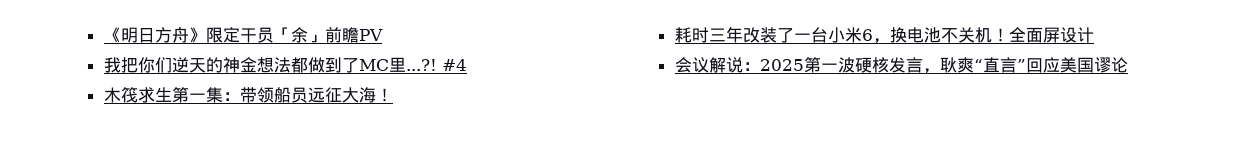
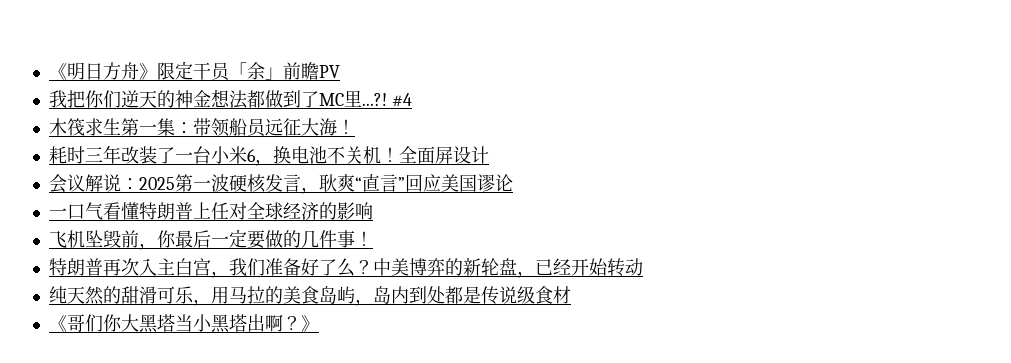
(1128, 65) none -> [48,202,373,220] [48,229,373,250] [48,258,643,278] [48,286,571,306] [48,314,319,333] // 一口气看懂特朗普上任对全球经济的影响 // 飞机坠毁前，你最后一定要做的几件事！ // 特朗普再次入主白宫，我们准备好了么？中美博弈的新轮盘，已经开始转动 // 纯天然的甜滑可乐，用马拉的美食岛屿，岛内到处都是传说级食材 // 《哥们你大黑塔当小黑塔出啊？》

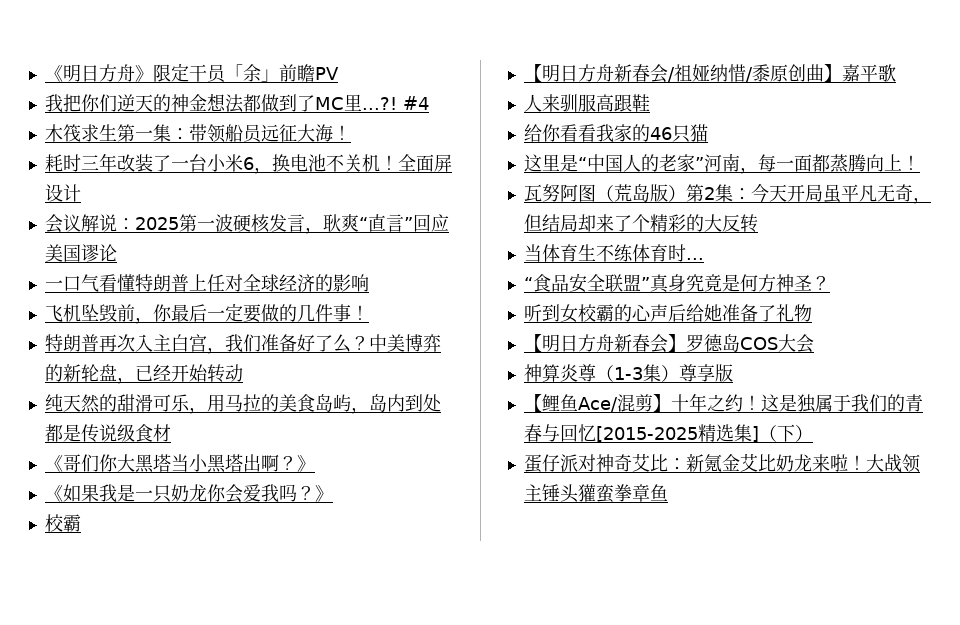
(319, 323) none -> [44,484,333,503] [44,514,81,532] [523,64,896,83] [523,94,650,112] [523,124,708,143] [523,153,920,174] [523,184,931,204] [523,214,758,233] [523,244,704,262] [523,273,830,293] [523,304,812,323] [523,334,814,353] [523,364,733,382] [523,393,923,413] [523,424,813,442] [523,454,921,473] [523,484,668,503] // 《如果我是一只奶龙你会爱我吗？》 // 校霸 // 【明日方舟新春会/祖娅纳惜/黍原创曲】嘉平歌 // 人来驯服高跟鞋 // 给你看看我家的46只猫 // 这里是“中国人的老家”河南，每一面都蒸腾向上！ // 瓦努阿图（荒岛版）第2集：今天开局虽平凡无奇，但结局却来了个精彩的大反转 // 当体育生不练体育时... // “食品安全联盟”真身究竟是何方神圣？ // 听到女校霸的心声后给她准备了礼物 // 【明日方舟新春会】罗德岛COS大会 // 神算炎尊（1-3集）尊享版 // 【鲤鱼Ace/混剪】十年之约！这是独属于我们的青春与回忆[2015-2025精选集]（下） // 蛋仔派对神奇艾比：新氪金艾比奶龙来啦！大战领主锤头獾蛮拳章鱼

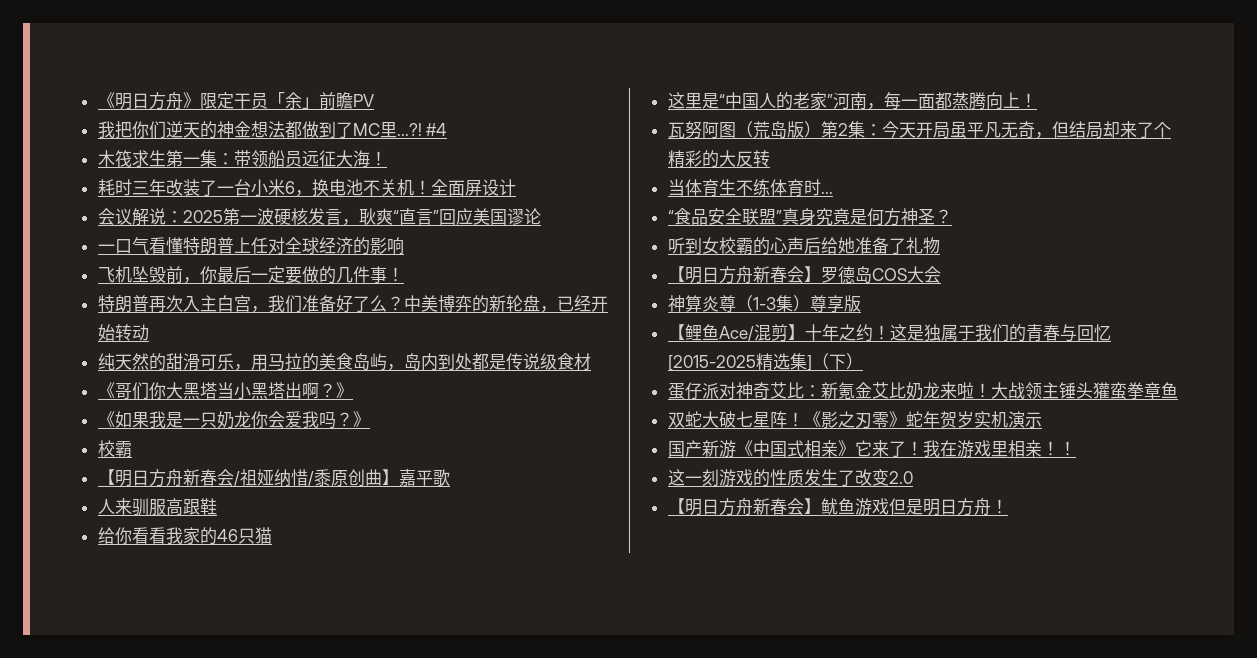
(668, 492) none -> [667,411,1042,429] [667,440,1076,458] [667,469,913,487] [667,498,1008,516] // 双蛇大破七星阵！《影之刃零》蛇年贺岁实机演示 // 国产新游《中国式相亲》它来了！我在游戏里相亲！！ // 这一刻游戏的性质发生了改变2.0 // 【明日方舟新春会】鱿鱼游戏但是明日方舟！

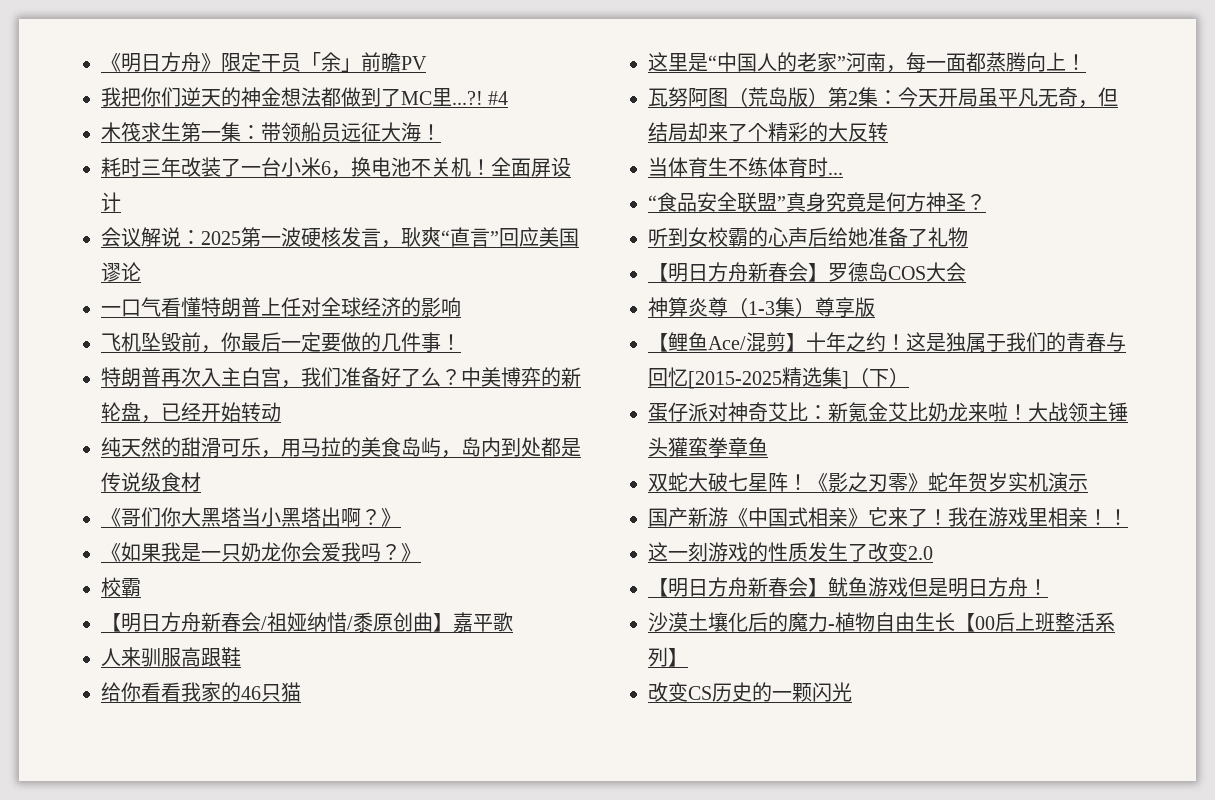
(1008, 506) none -> [648,612,1115,632] [648,647,688,667] [648,682,852,702] // 沙漠土壤化后的魔力-植物自由生长【00后上班整活系列】 // 改变CS历史的一颗闪光

